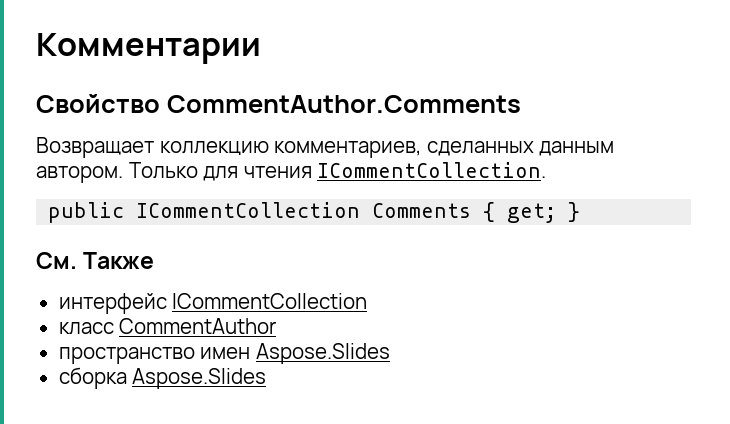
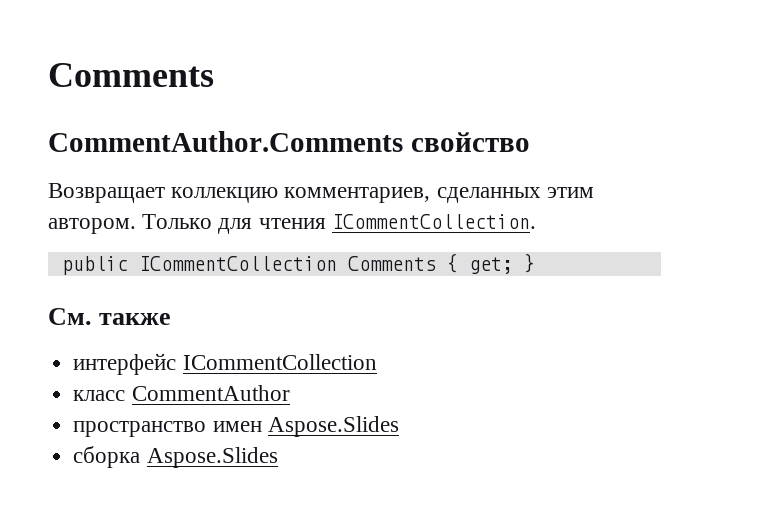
[36,33,261,64] [36,94,160,113] Комментарии // Свойство -> [48,63,214,87] Comments //
(521, 104) none -> [410,132,530,152] свойство
[539,141,615,156] данным -> [546,187,594,198] этим
[83,252,155,269] Также -> [99,313,172,325] также

